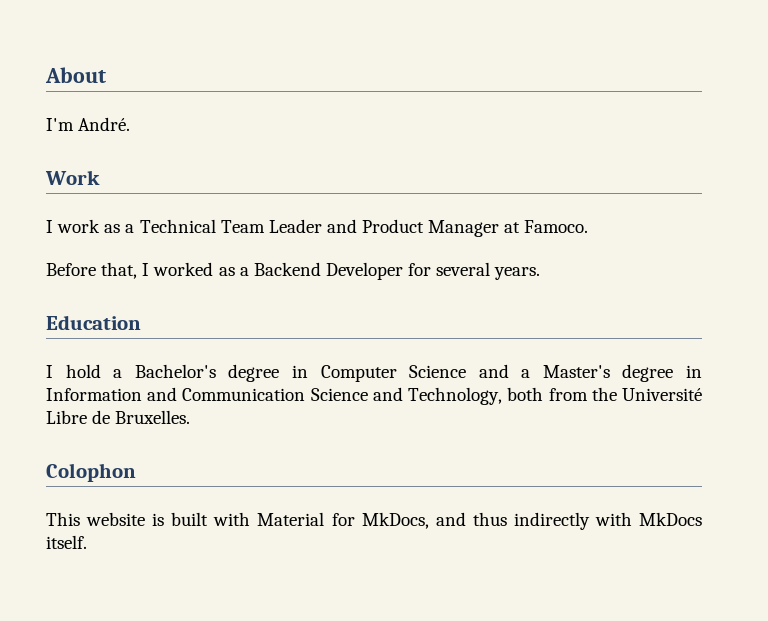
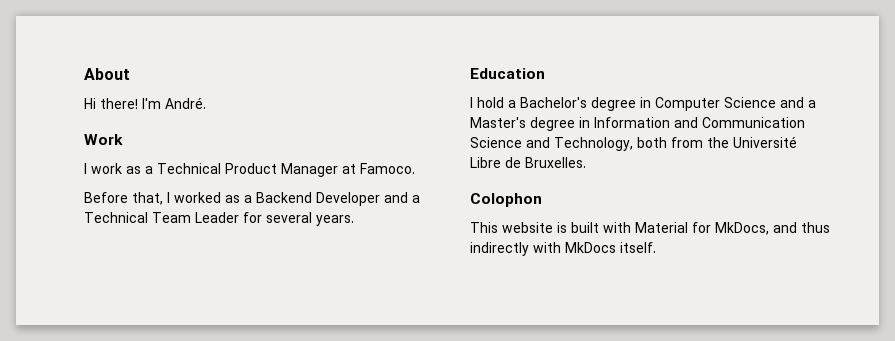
(106, 75) none -> [84,98,138,109] Hi there!
[220,219,357,233] Team Leader and -> (221, 168) none
(403, 271) none -> [384,192,420,203] [84,212,239,223] and a Technical Team Leader

